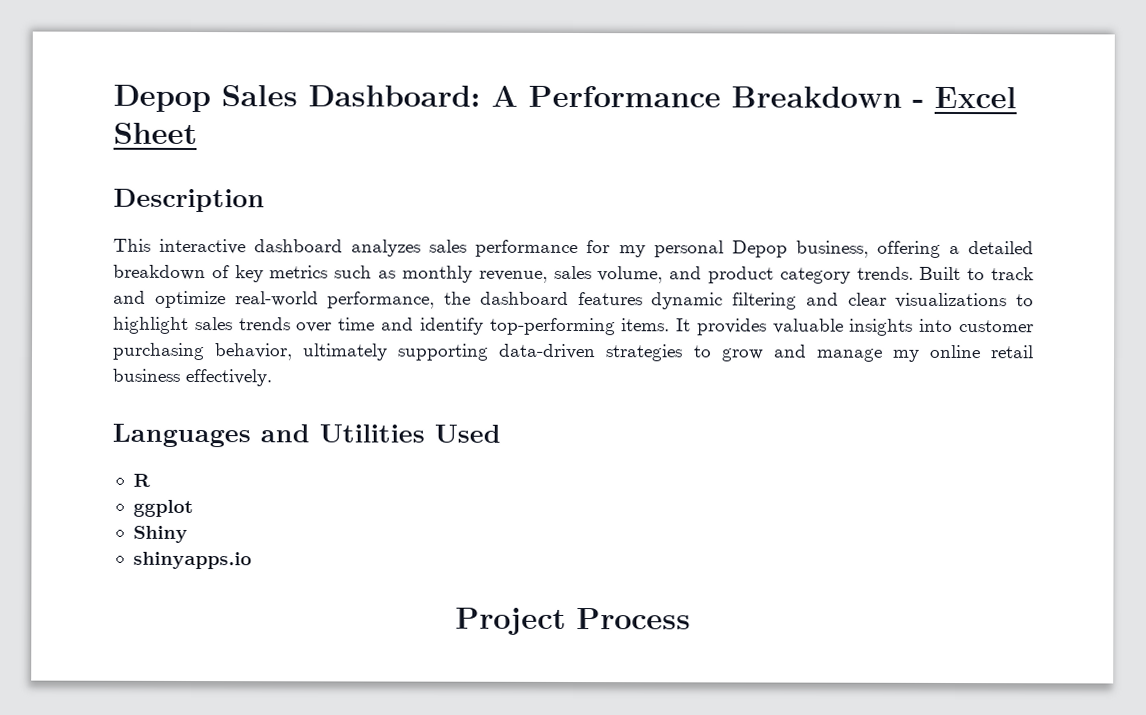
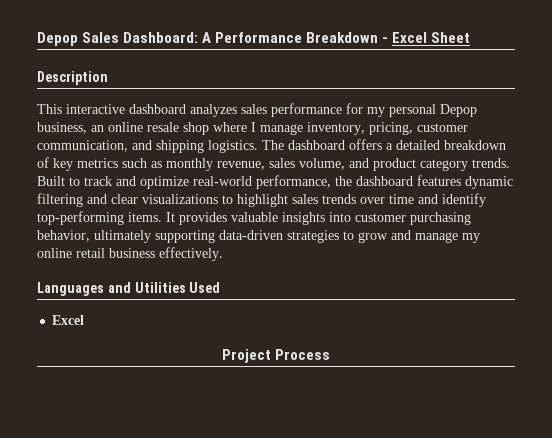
[876,240,941,258] offering -> [91,122,468,135] [37,139,382,153] an online resale shop where I manage inventory, pricing, customer communication, and shipping logistics. The dashboard offers
[132,473,151,487] [132,499,194,518] [132,525,188,543] [132,551,252,570] R // ggplot // Shiny // shinyapps.io -> [52,315,85,325] Excel

